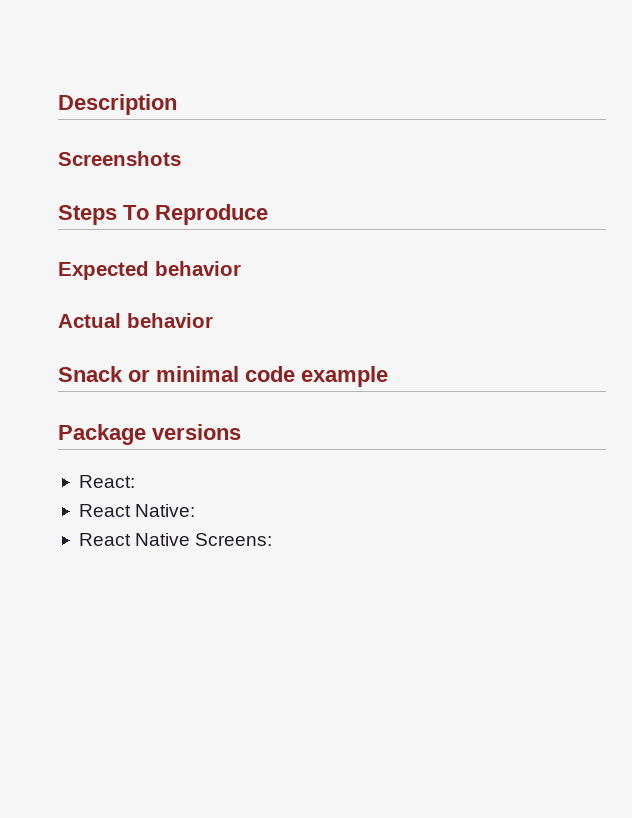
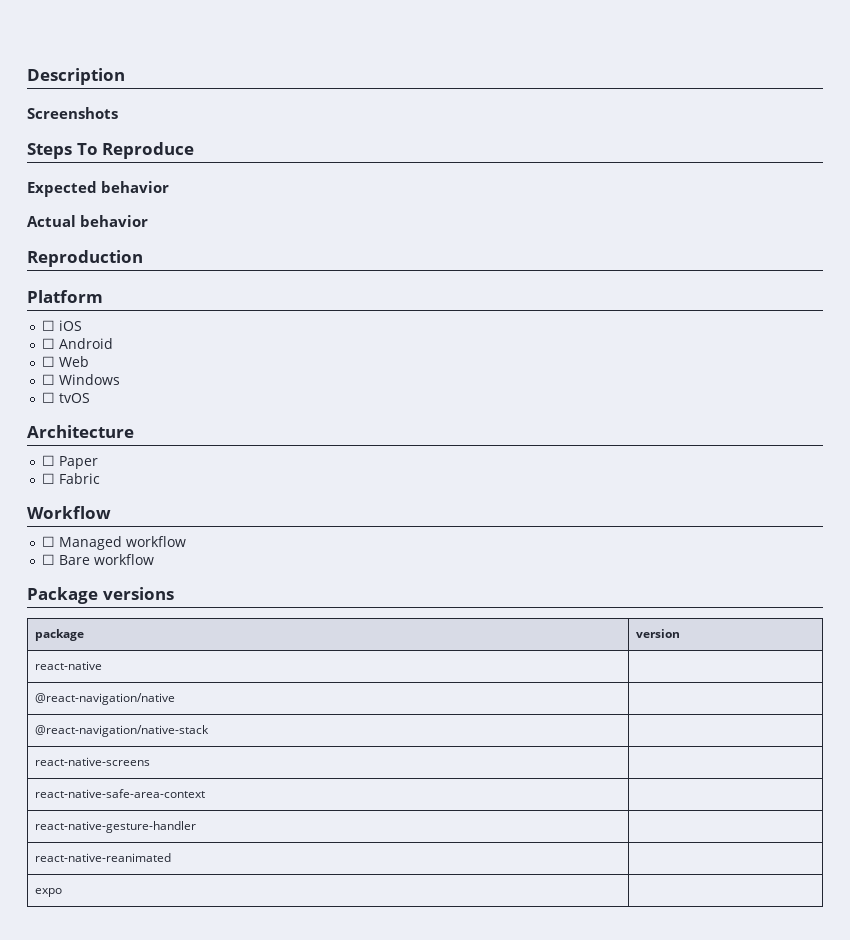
[58,366,388,387] [58,424,241,445] [78,475,135,488] [78,504,196,517] [78,533,273,546] Snack or minimal code example // Package versions // React: // React Native: // React Native Screens: -> [27,250,143,267] [27,290,103,303] [41,320,82,331] [41,338,113,349] [41,356,89,367] [41,374,120,385] [41,392,90,403] [27,425,134,438] [41,455,98,469] [41,473,100,484] [27,506,111,519] [41,536,186,550] [41,554,154,565] [27,587,174,604] [35,629,85,641] [636,629,681,638] [35,661,103,670] [35,693,176,705] [35,725,210,737] [35,757,151,766] [35,789,206,798] [35,821,197,833] [35,853,172,862] [35,888,63,897] Reproduction // Platform // ☐ iOS // ☐ Android // ☐ Web // ☐ Windows // ☐ tvOS // Architecture // ☐ Paper // ☐ Fabric // Workflow // ☐ Managed workflow // ☐ Bare workflow // Package versions // package | version // react-native | // @react-navigation/native | // @react-navigation/native-stack | // react-native-screens | // react-native-safe-area-context | // react-native-gesture-handler | // react-native-reanimated | // expo |

